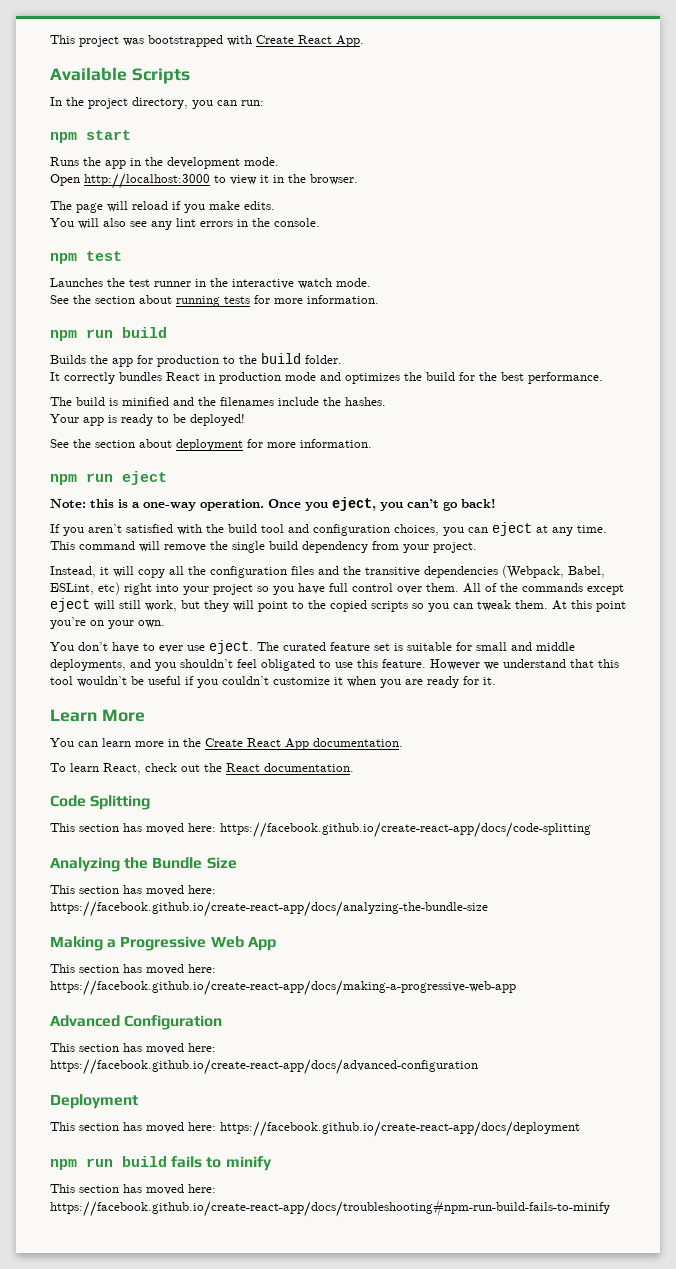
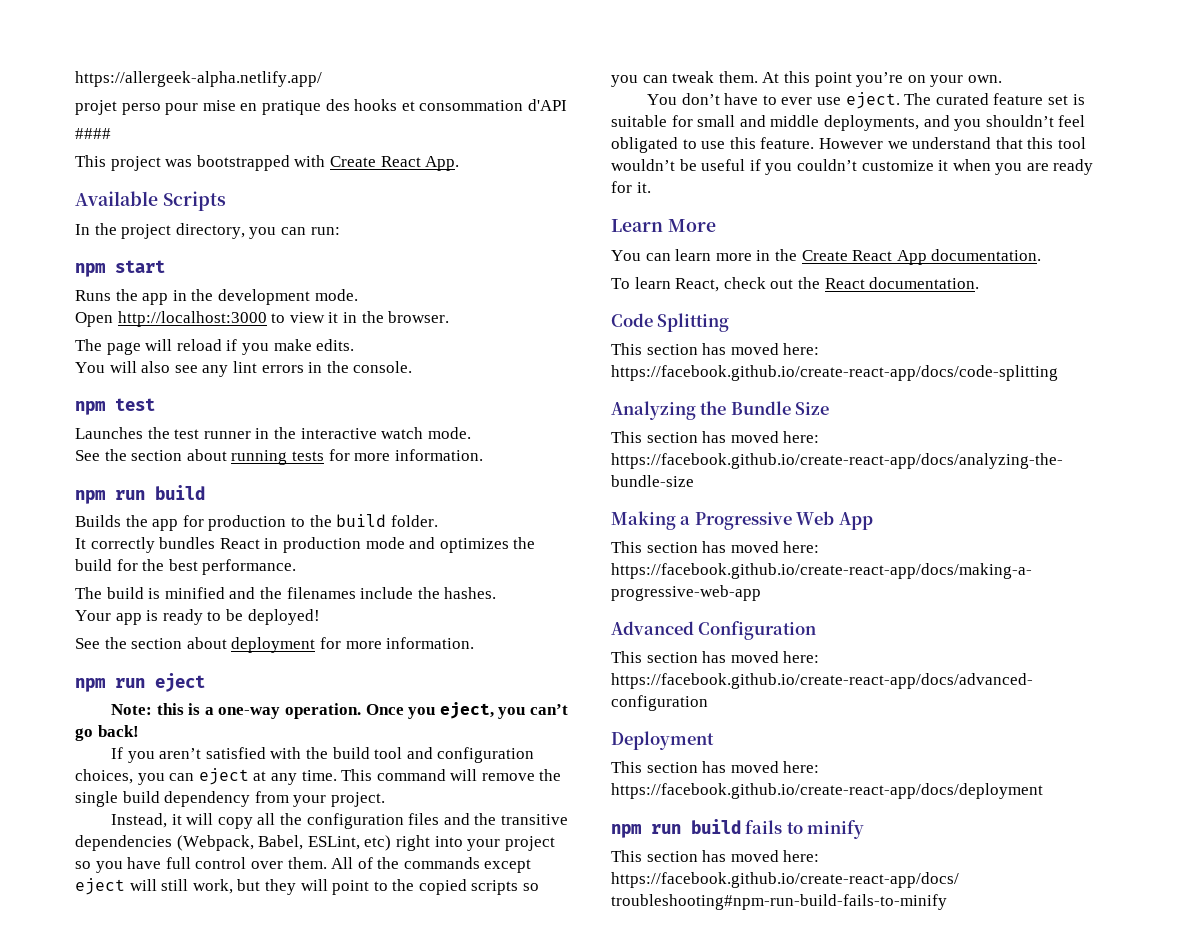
(50, 39) none -> [75,71,322,87] [75,99,567,115] [75,128,111,139] https://allergeek-alpha.netlify.app/ // projet perso pour mise en pratique des hooks et consommation d'API // #### //

